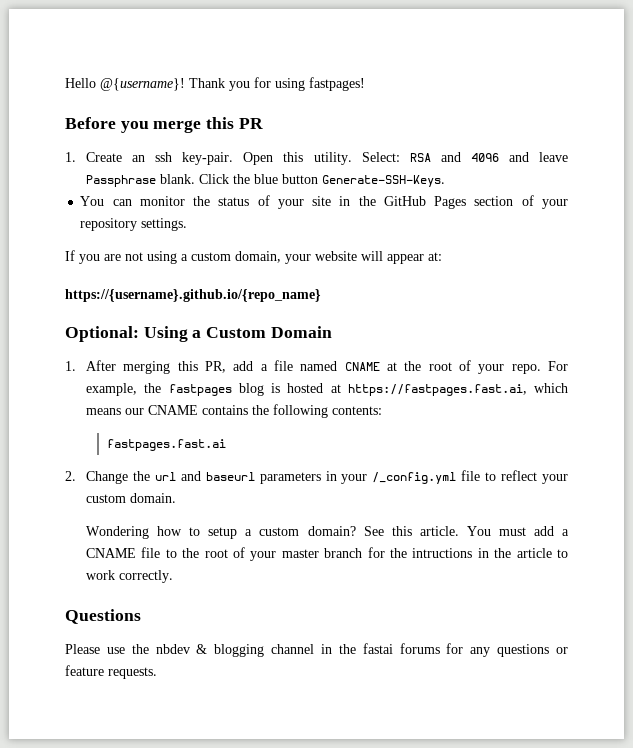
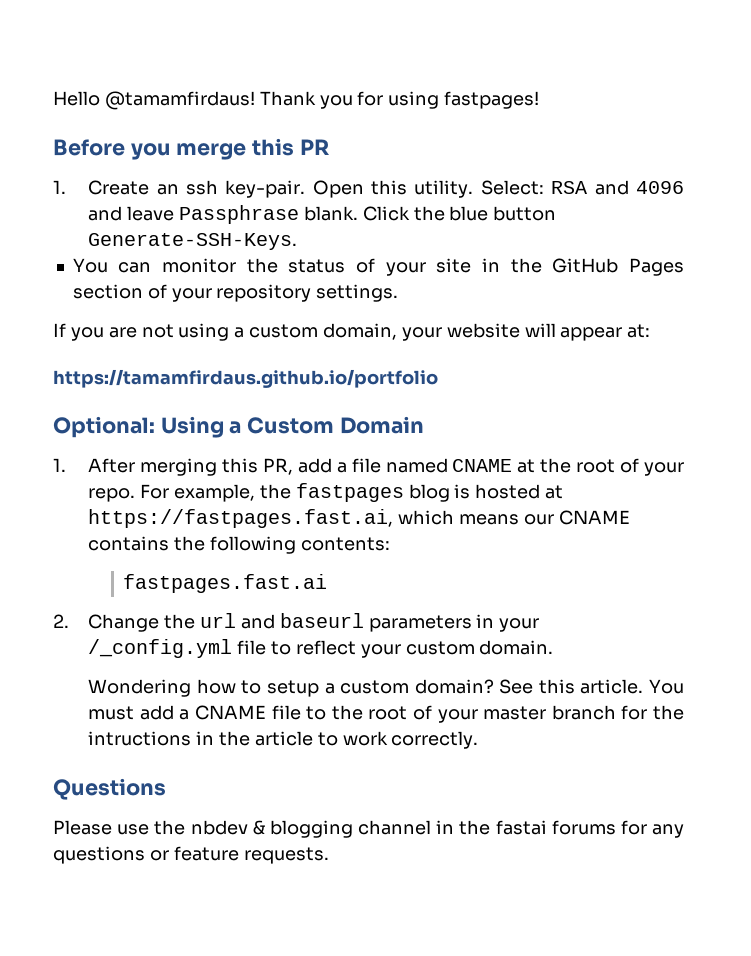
[100,78,185,91] @{username}! -> [104,91,255,110] @tamamfirdaus!
[65,289,321,302] https://{username}.github.io/{repo_name} -> [53,369,438,388] https://tamamfirdaus.github.io/portfolio

